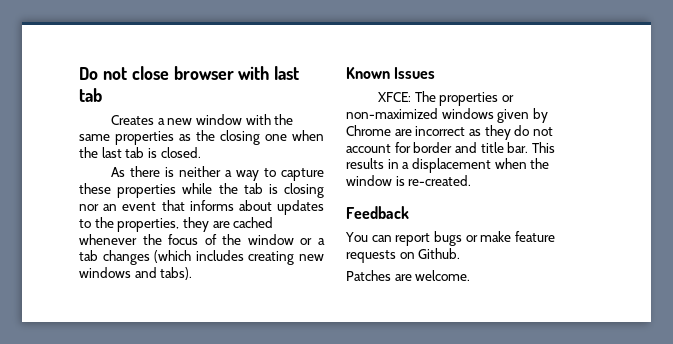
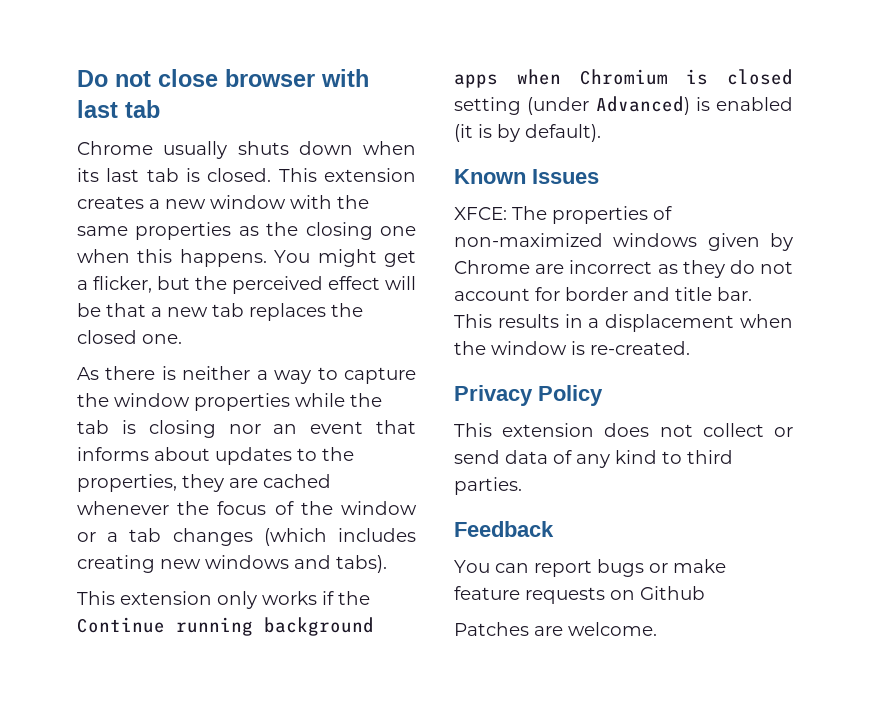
[111,115,155,125] Creates -> [77,141,416,159] [77,168,416,182] [77,196,144,209] Chrome usually shuts down when its last tab is closed. This extension creates
[79,147,201,158] the last tab is closed. -> [137,249,416,267] [77,276,416,294] [77,303,363,321] [77,330,182,344] this happens. You might get a flicker, but the perceived effect will be that a new tab replaces the closed one.
[79,183,111,194] these -> [77,393,190,407] the window
(193, 273) none -> [77,591,370,609] [77,617,374,636] [454,69,793,88] [454,96,793,115] [454,124,601,142] // This extension only works if the Continue running background apps when Chromium is closed setting (under Advanced) is enabled (it is by default).
[501,95,514,102] or -> [653,206,672,220] of
(472, 180) none -> [454,385,603,406] [454,423,793,437] [454,450,733,468] [454,477,522,495] // Privacy Policy // This extension does not collect or send data of any kind to third parties.
[418,248,461,259] Github. -> [640,586,705,600] Github

